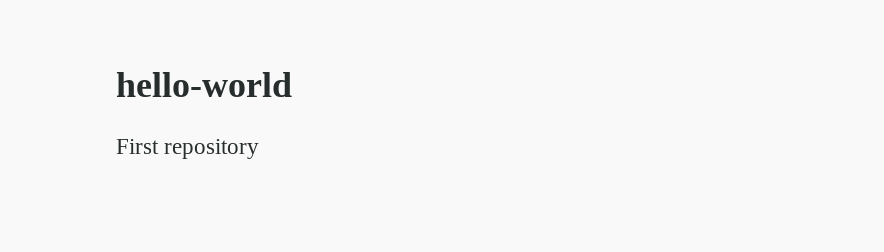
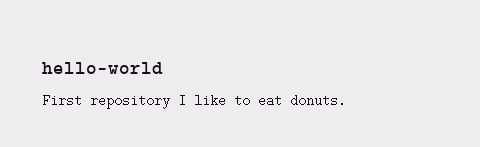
(260, 149) none -> [178,94,346,107] I like to eat donuts.

